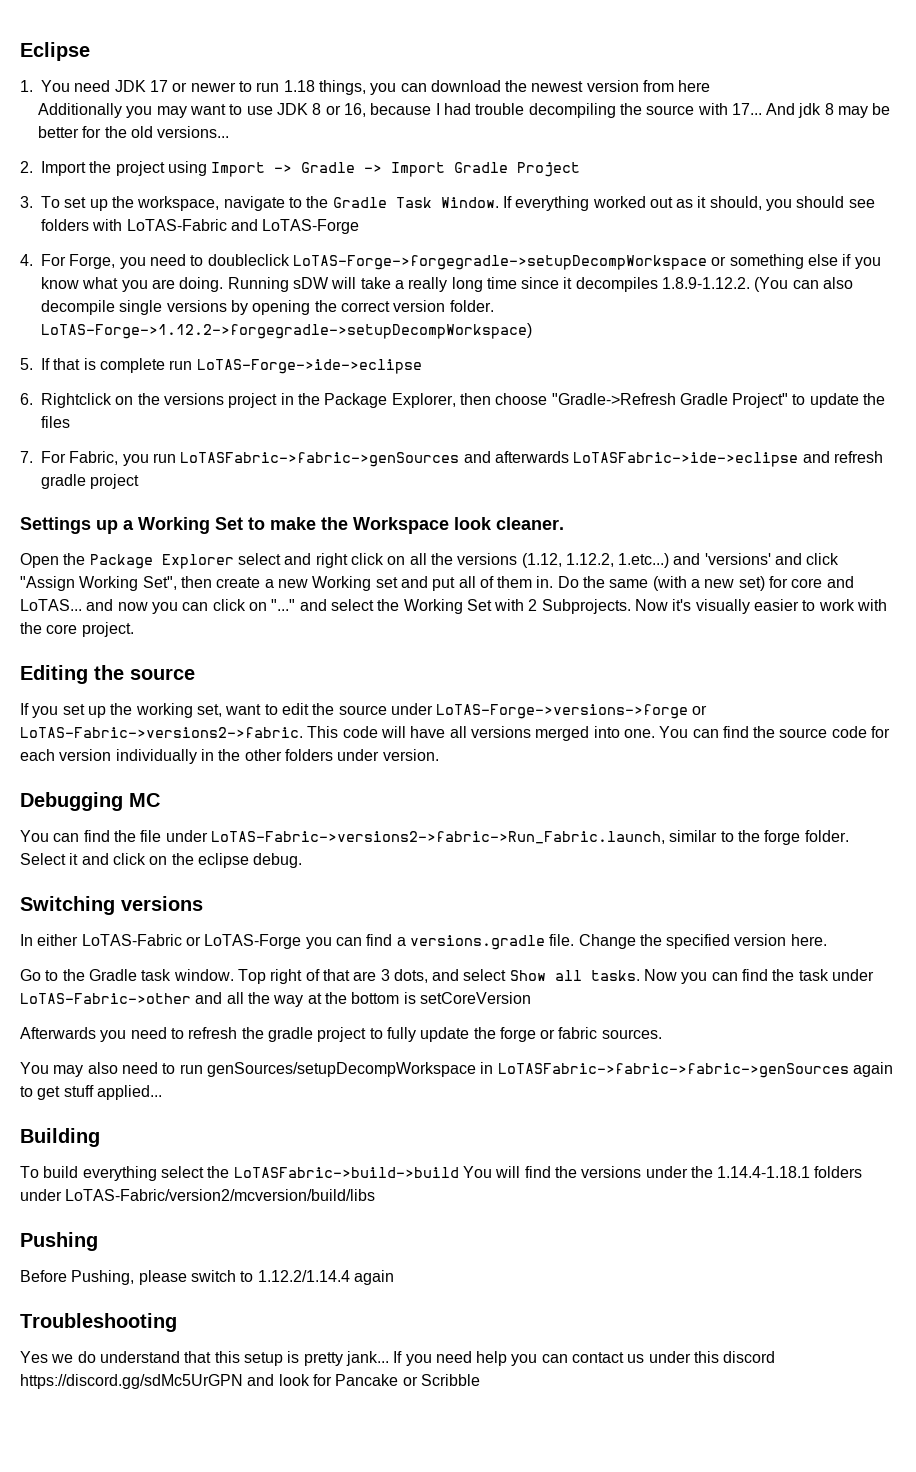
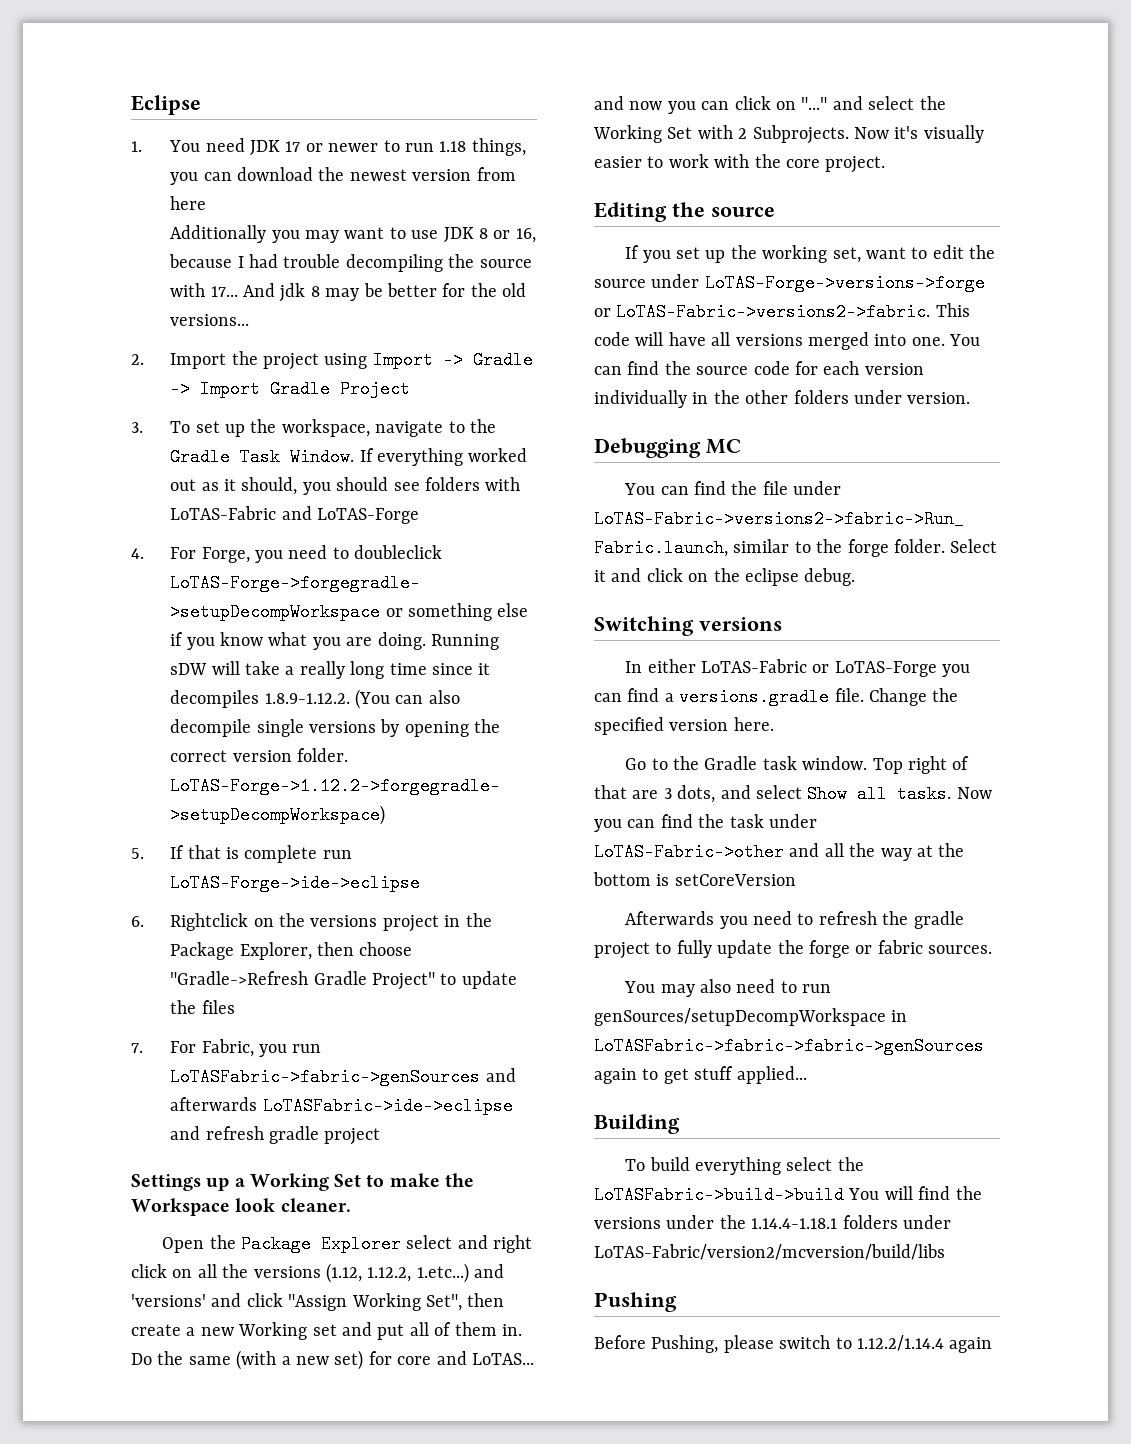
[20,1313,177,1332] [20,1351,776,1366] [20,1374,480,1389] // Troubleshooting // Yes we do understand that this setup is pretty jank... If you need help you can contact us under this discord https://discord.gg/sdMc5UrGPN and look for Pancake or Scribble -> (993, 1345) none

